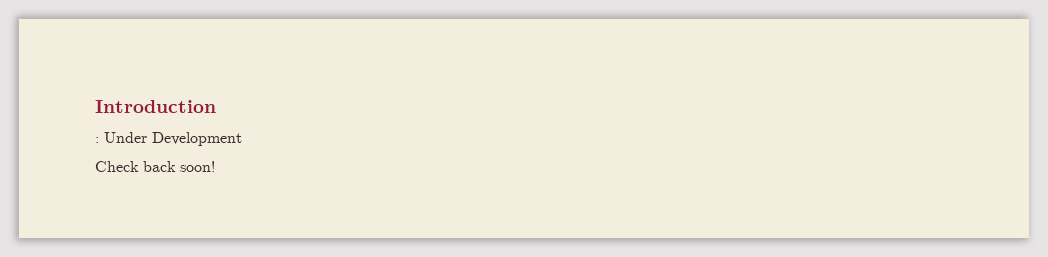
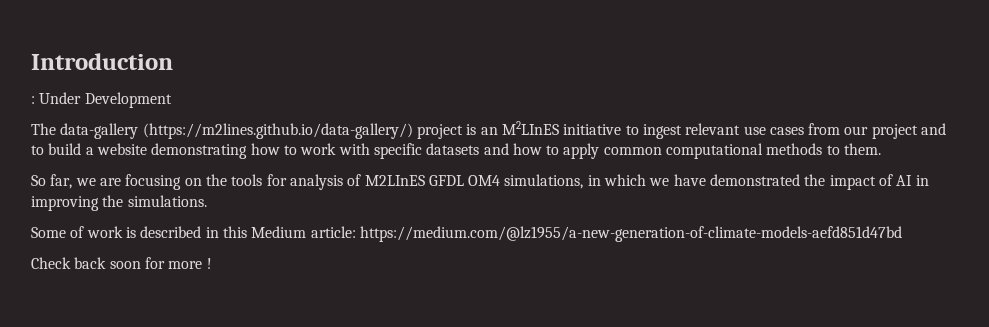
[95,161,215,172] Check back soon! -> [31,121,947,139] [31,143,882,159] [31,174,929,190] [31,195,207,211] [31,226,902,242] [31,257,212,269] The data-gallery (https://m2lines.github.io/data-gallery/) project is an M2LInES initiative to ingest relevant use cases from our project and to build a website demonstrating how to work with specific datasets and how to apply common computational methods to them. // So far, we are focusing on the tools for analysis of M2LInES GFDL OM4 simulations, in which we have demonstrated the impact of AI in improving the simulations. // Some of work is described in this Medium article: https://medium.com/@lz1955/a-new-generation-of-climate-models-aefd851d47bd // Check back soon for more !

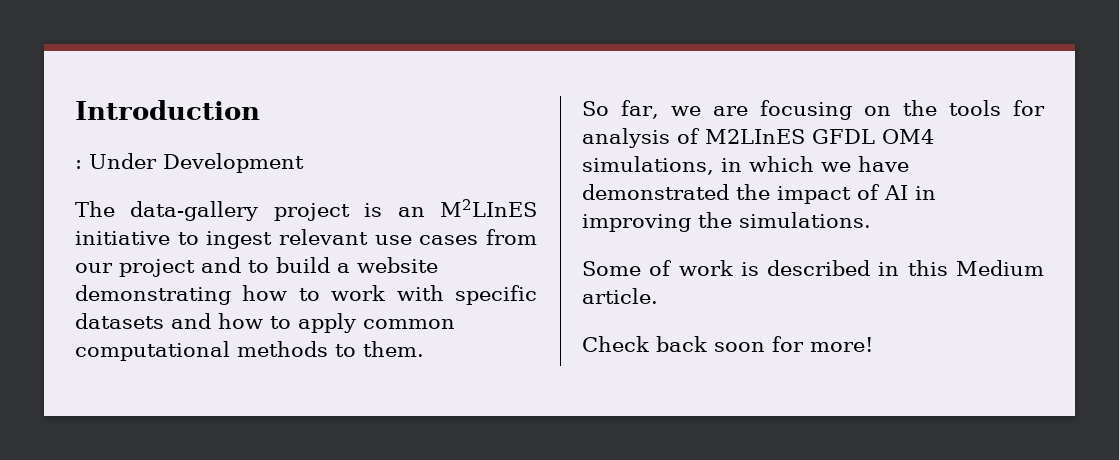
[142,123,413,139] (https://m2lines.github.io/data-gallery/) -> (259, 211) none
[310,226,902,242] article: https://medium.com/@lz1955/a-new-generation-of-climate-models-aefd851d47bd -> [582,288,658,304] article.
[168,258,212,269] more ! -> [810,337,873,352] more!

